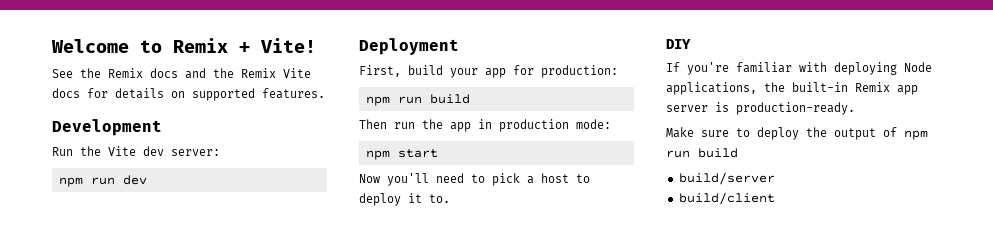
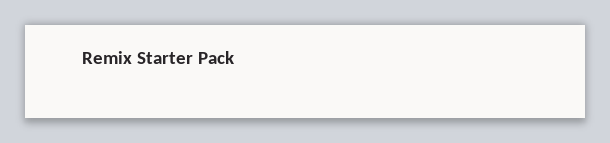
[51,38,316,53] [52,68,311,79] [52,88,325,101] [52,119,162,136] [52,146,220,156] [58,175,147,187] [359,38,459,55] [359,65,618,78] [365,94,470,106] [359,119,611,132] [365,149,438,160] [359,173,590,186] [359,193,450,206] [666,39,691,49] [666,62,932,75] [666,82,918,95] [666,102,855,115] [666,127,928,140] [666,148,738,158] [678,172,775,185] [678,192,775,205] Welcome to Remix + Vite! // See the Remix docs and the Remix Vite docs for details on supported features. // Development // Run the Vite dev server: // npm run dev // Deployment // First, build your app for production: // npm run build // Then run the app in production mode: // npm start // Now you'll need to pick a host to deploy it to. // DIY // If you're familiar with deploying Node applications, the built-in Remix app server is production-ready. // Make sure to deploy the output of npm run build // build/server // build/client -> [82,51,234,64] Remix Starter Pack

